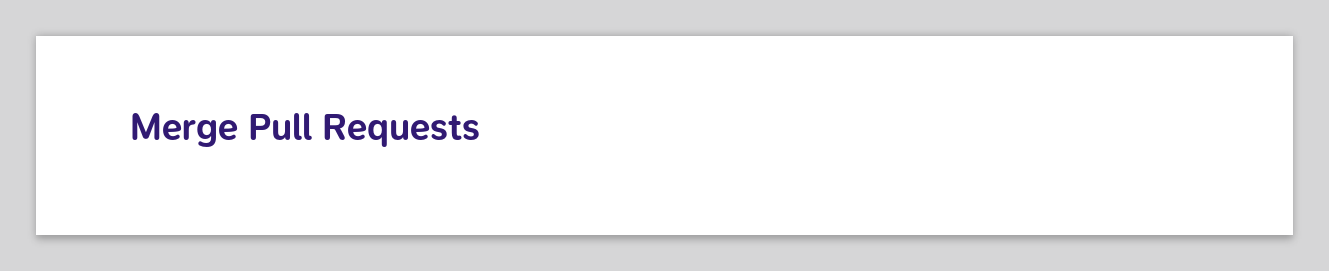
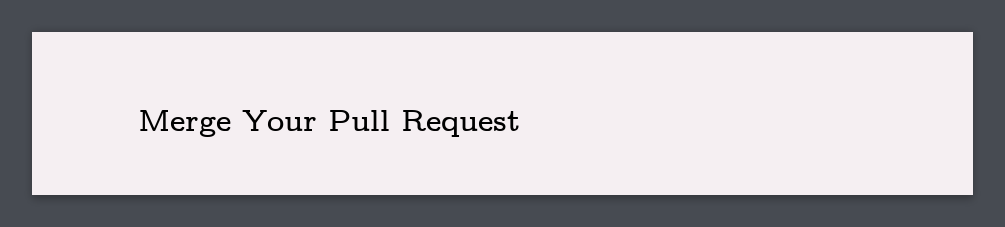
[248,113,480,147] Pull Requests -> [242,110,520,137] Your Pull Request

